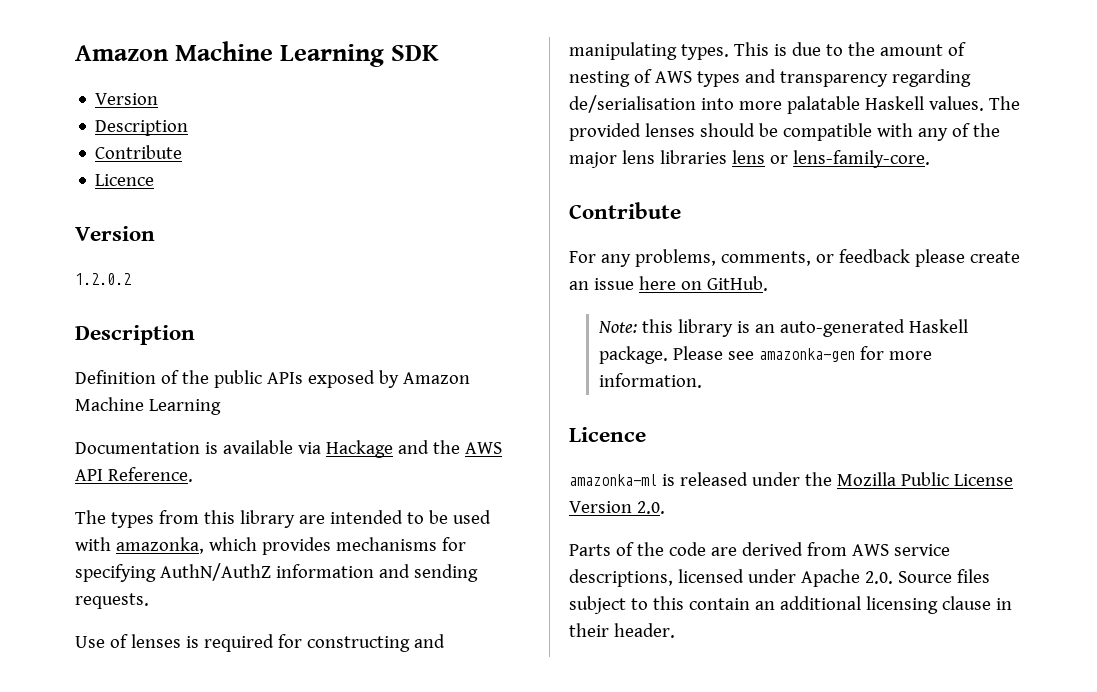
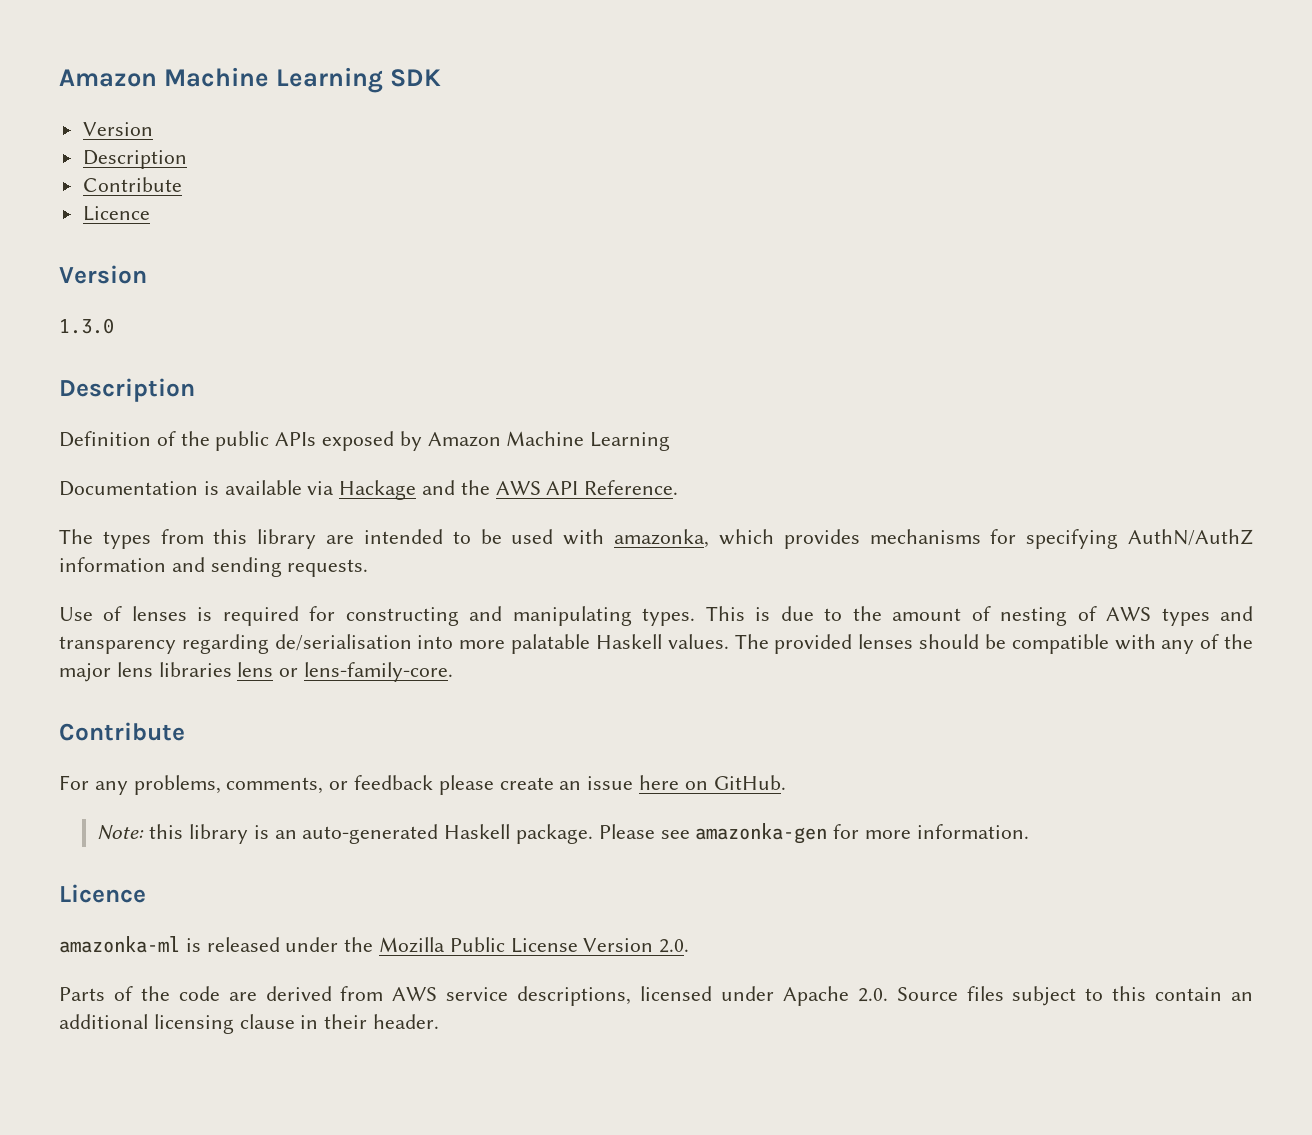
[75,273,131,285] 1.2.0.2 -> [59,318,114,334] 1.3.0

